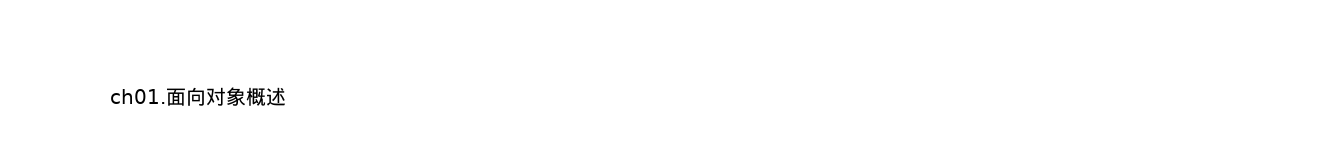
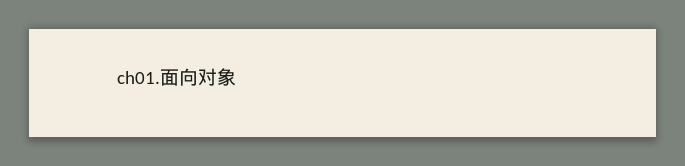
[246,87,286,106] 概述 -> (236, 77) none

